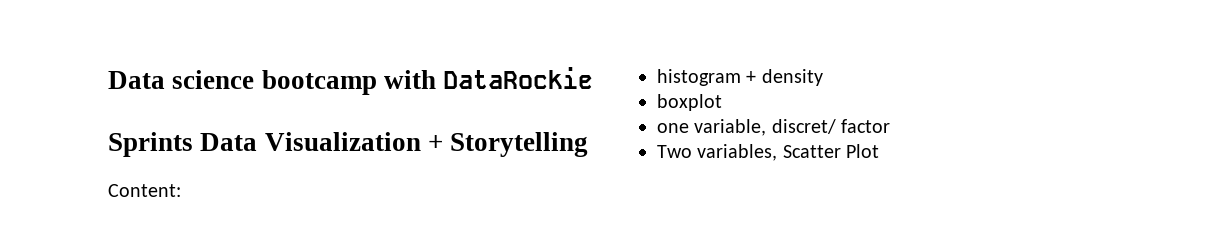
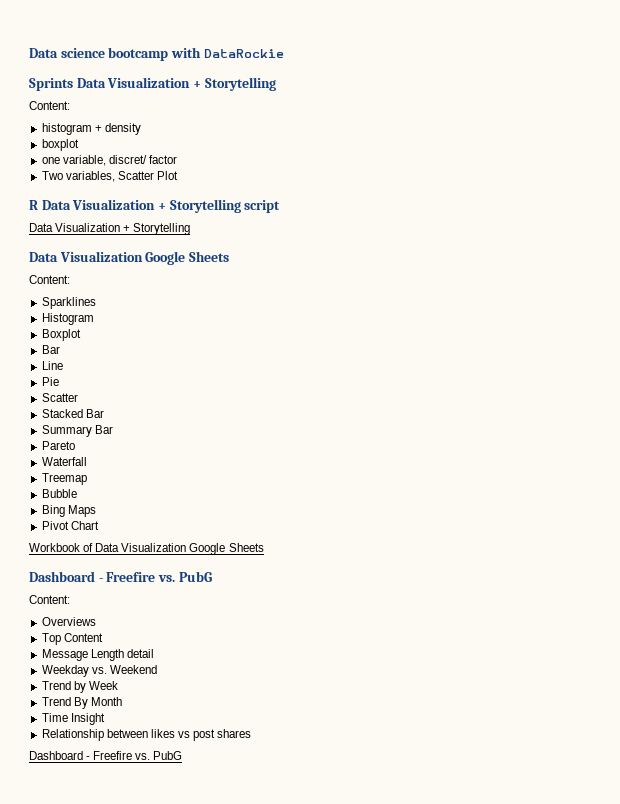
(880, 151) none -> [29,199,281,213] [29,223,191,235] [29,251,229,265] [29,275,70,284] [41,297,96,309] [41,313,94,325] [41,329,81,341] [41,345,60,354] [41,361,63,370] [41,377,59,386] [41,393,78,402] [41,409,104,418] [41,425,113,437] [41,441,75,450] [41,457,87,466] [41,473,87,485] [41,489,77,498] [41,505,96,517] [41,521,99,530] [29,543,264,555] [29,571,212,582] [29,595,70,604] [41,617,96,626] [41,633,103,645] [41,649,154,661] [41,665,157,677] [41,681,118,693] [41,697,122,709] [41,713,105,725] [41,729,252,741] [29,751,183,760] // R Data Visualization + Storytelling script // Data Visualization + Storytelling // Data Visualization Google Sheets // Content: // Sparklines // Histogram // Boxplot // Bar // Line // Pie // Scatter // Stacked Bar // Summary Bar // Pareto // Waterfall // Treemap // Bubble // Bing Maps // Pivot Chart // Workbook of Data Visualization Google Sheets // Dashboard - Freefire vs. PubG // Content: // Overviews // Top Content // Message Length detail // Weekday vs. Weekend // Trend by Week // Trend By Month // Time Insight // Relationship between likes vs post shares // Dashboard - Freefire vs. PubG

